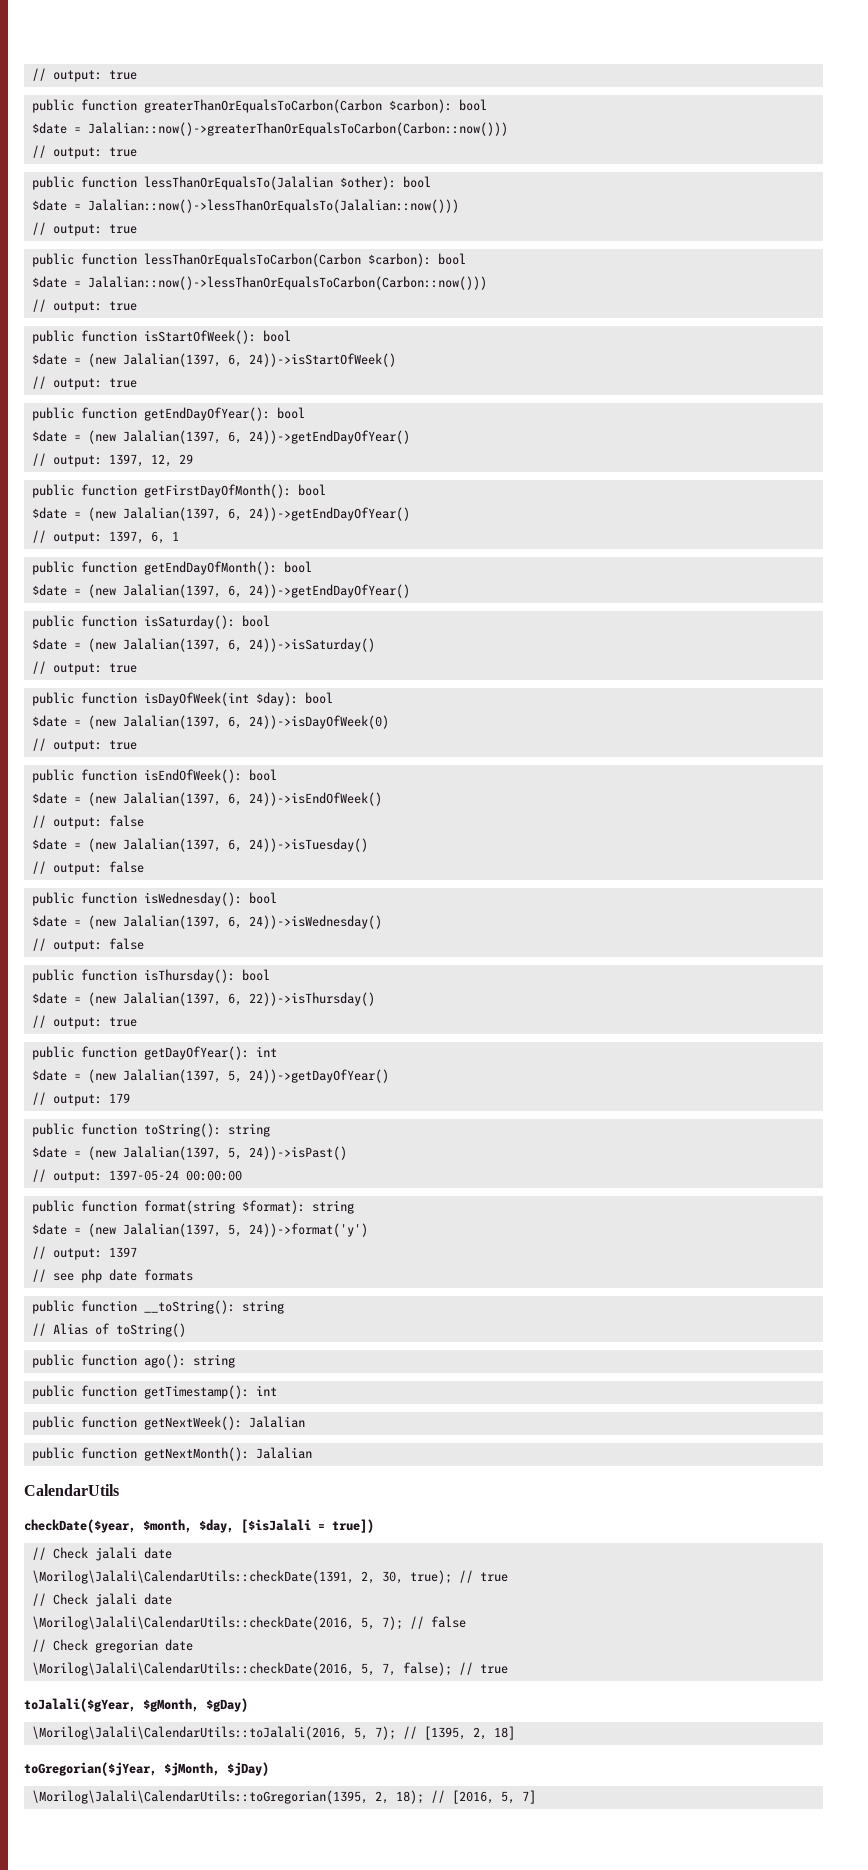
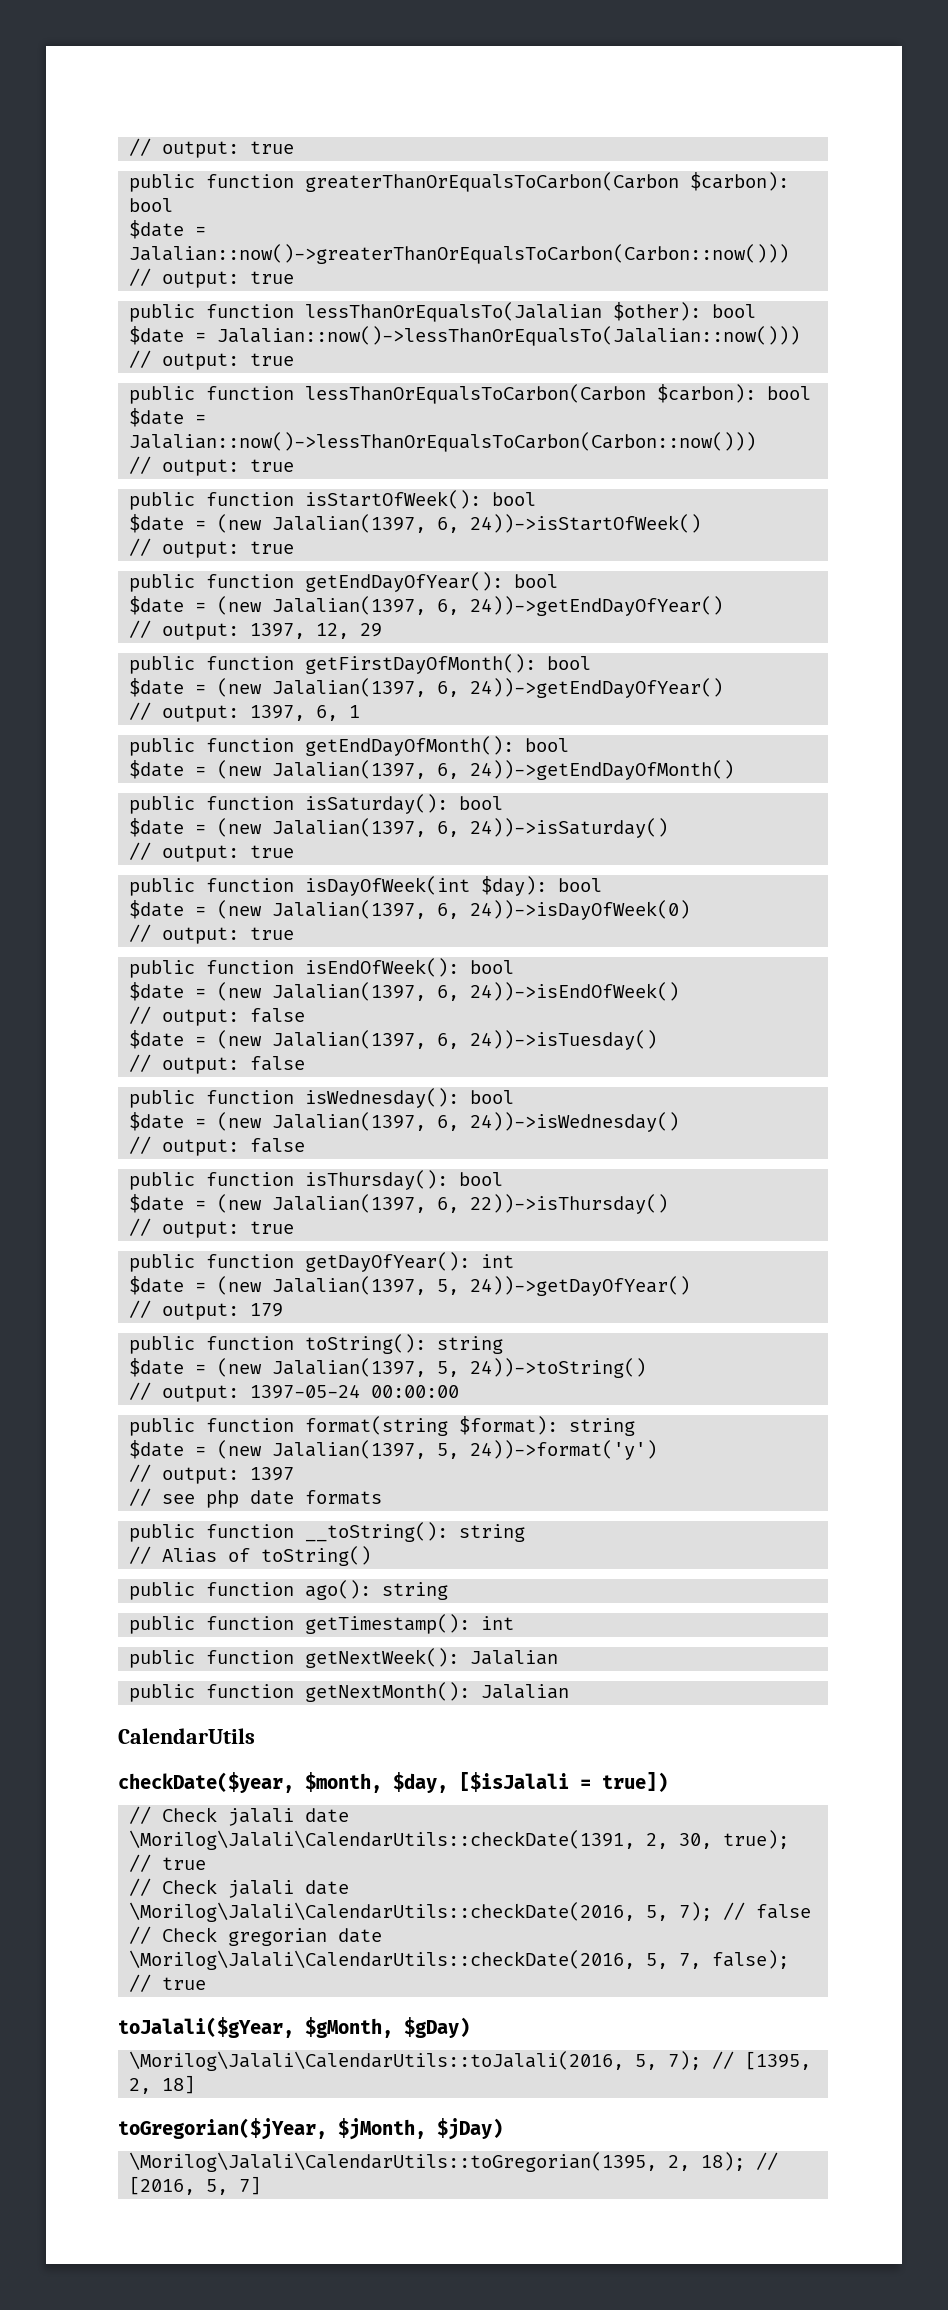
[249,584,411,598] 24))->getEndDayOfYear() -> [470,760,735,780] 24))->getEndDayOfMonth()
[249,1146,348,1160] 24))->isPast() -> [470,1358,647,1378] 24))->toString()

